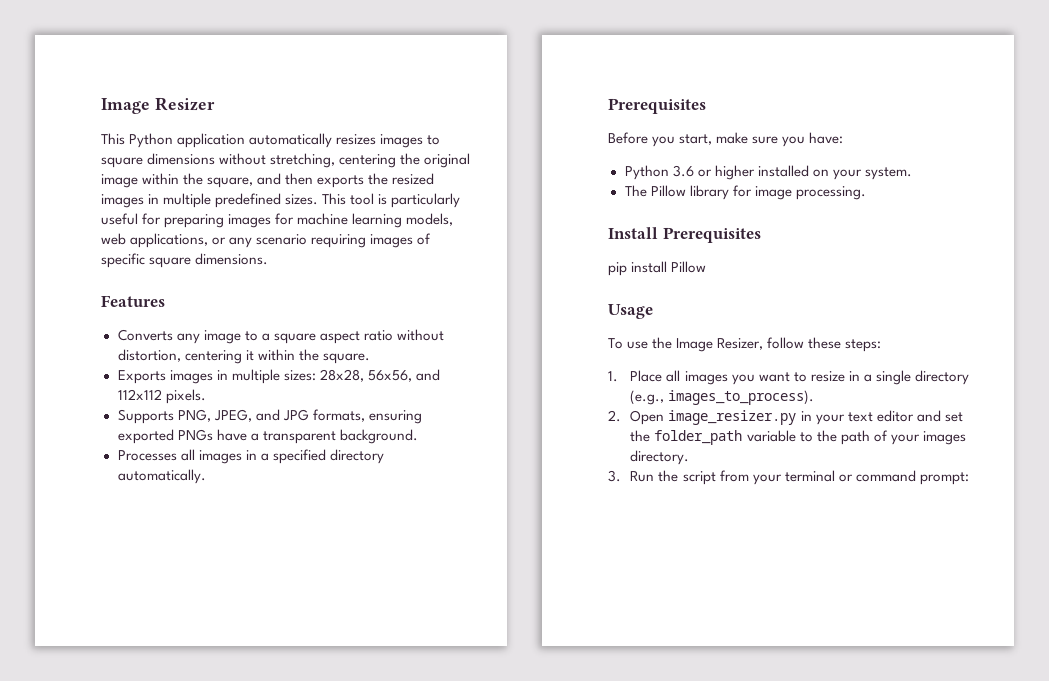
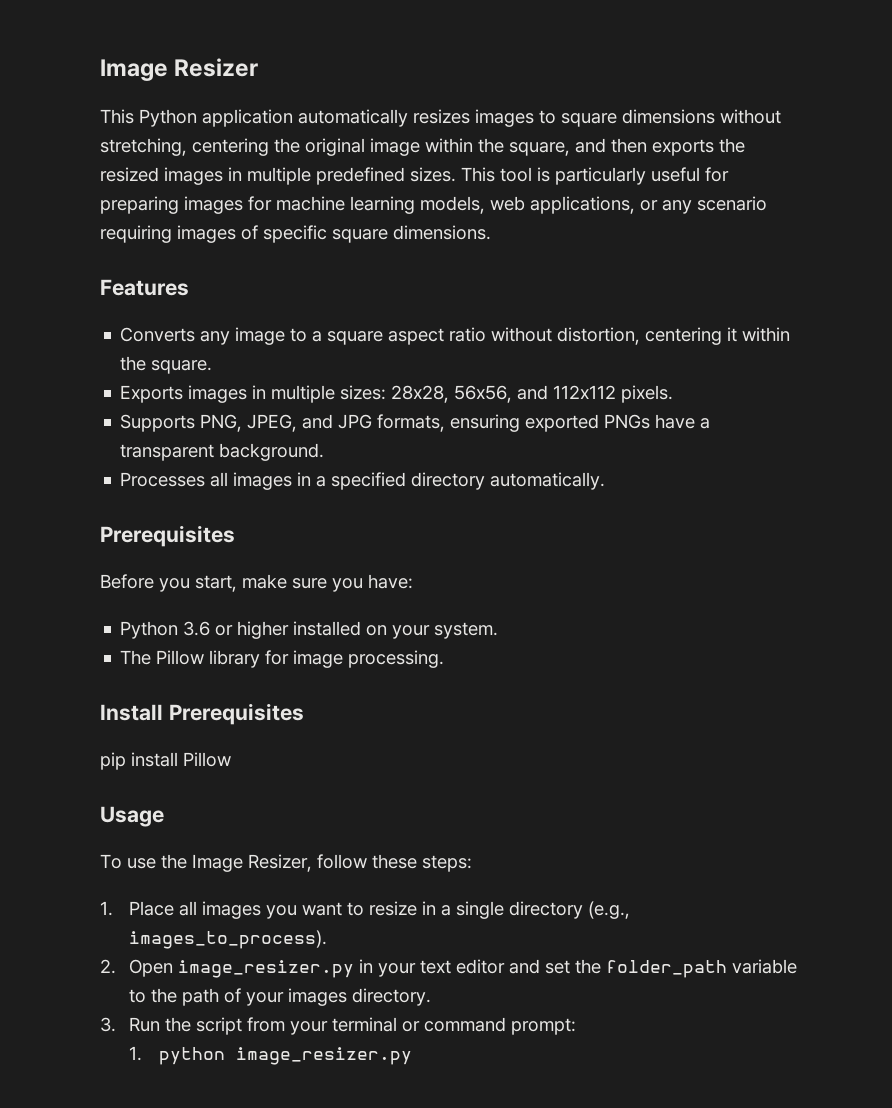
(969, 478) none -> [129,1046,412,1065] // 1. python image_resizer.py

